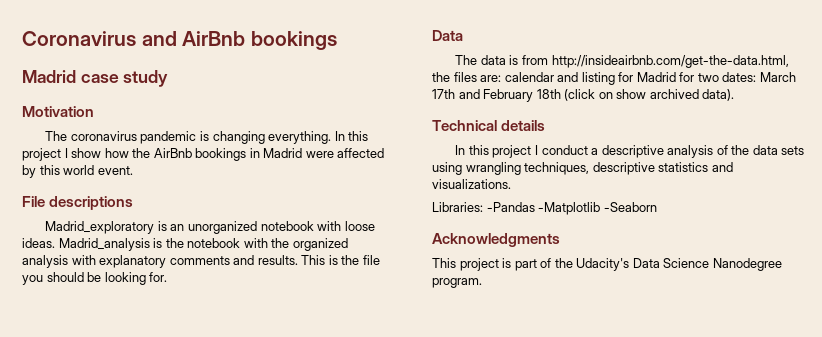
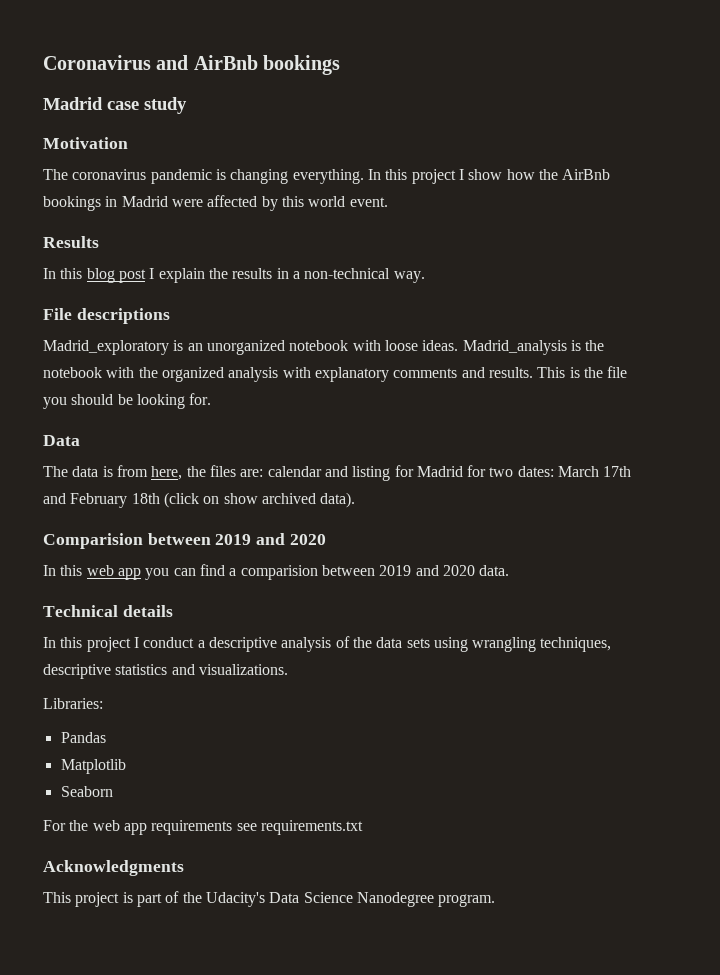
(133, 170) none -> [43,236,99,248] [43,268,425,283] // Results // In this blog post I explain the results in a non-technical way.
[551,55,789,68] http://insideairbnb.com/get-the-data.html, -> [151,466,183,480] here,
(735, 95) none -> [43,533,326,549] [43,564,510,580] // Comparision between 2019 and 2020 // In this web app you can find a comparision between 2019 and 2020 data.
[486,202,657,215] -Pandas -Matplotlib -Seaborn -> [60,732,106,743] [60,759,126,774] [60,786,113,797] [43,820,363,835] // Pandas // Matplotlib // Seaborn // For the web app requirements see requirements.txt

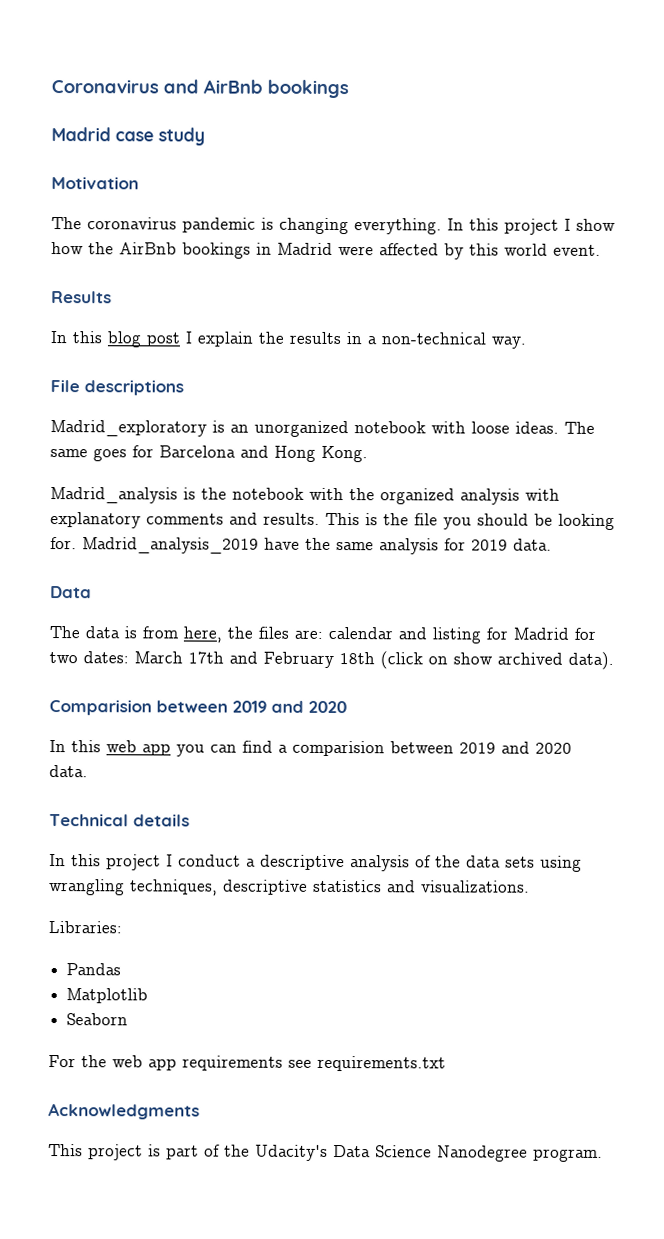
(459, 345) none -> [564,421,595,434] [50,445,368,463] The same goes for Barcelona and Hong Kong. //
(212, 399) none -> [82,537,552,555] Madrid_analysis_2019 have the same analysis for 2019 data.

